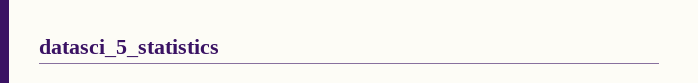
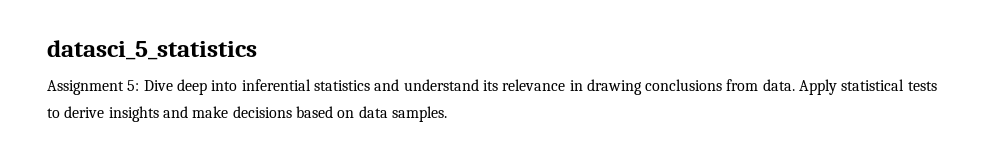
(219, 48) none -> [47,79,937,95] [47,106,447,122] // Assignment 5: Dive deep into inferential statistics and understand its relevance in drawing conclusions from data. Apply statistical tests to derive insights and make decisions based on data samples.

